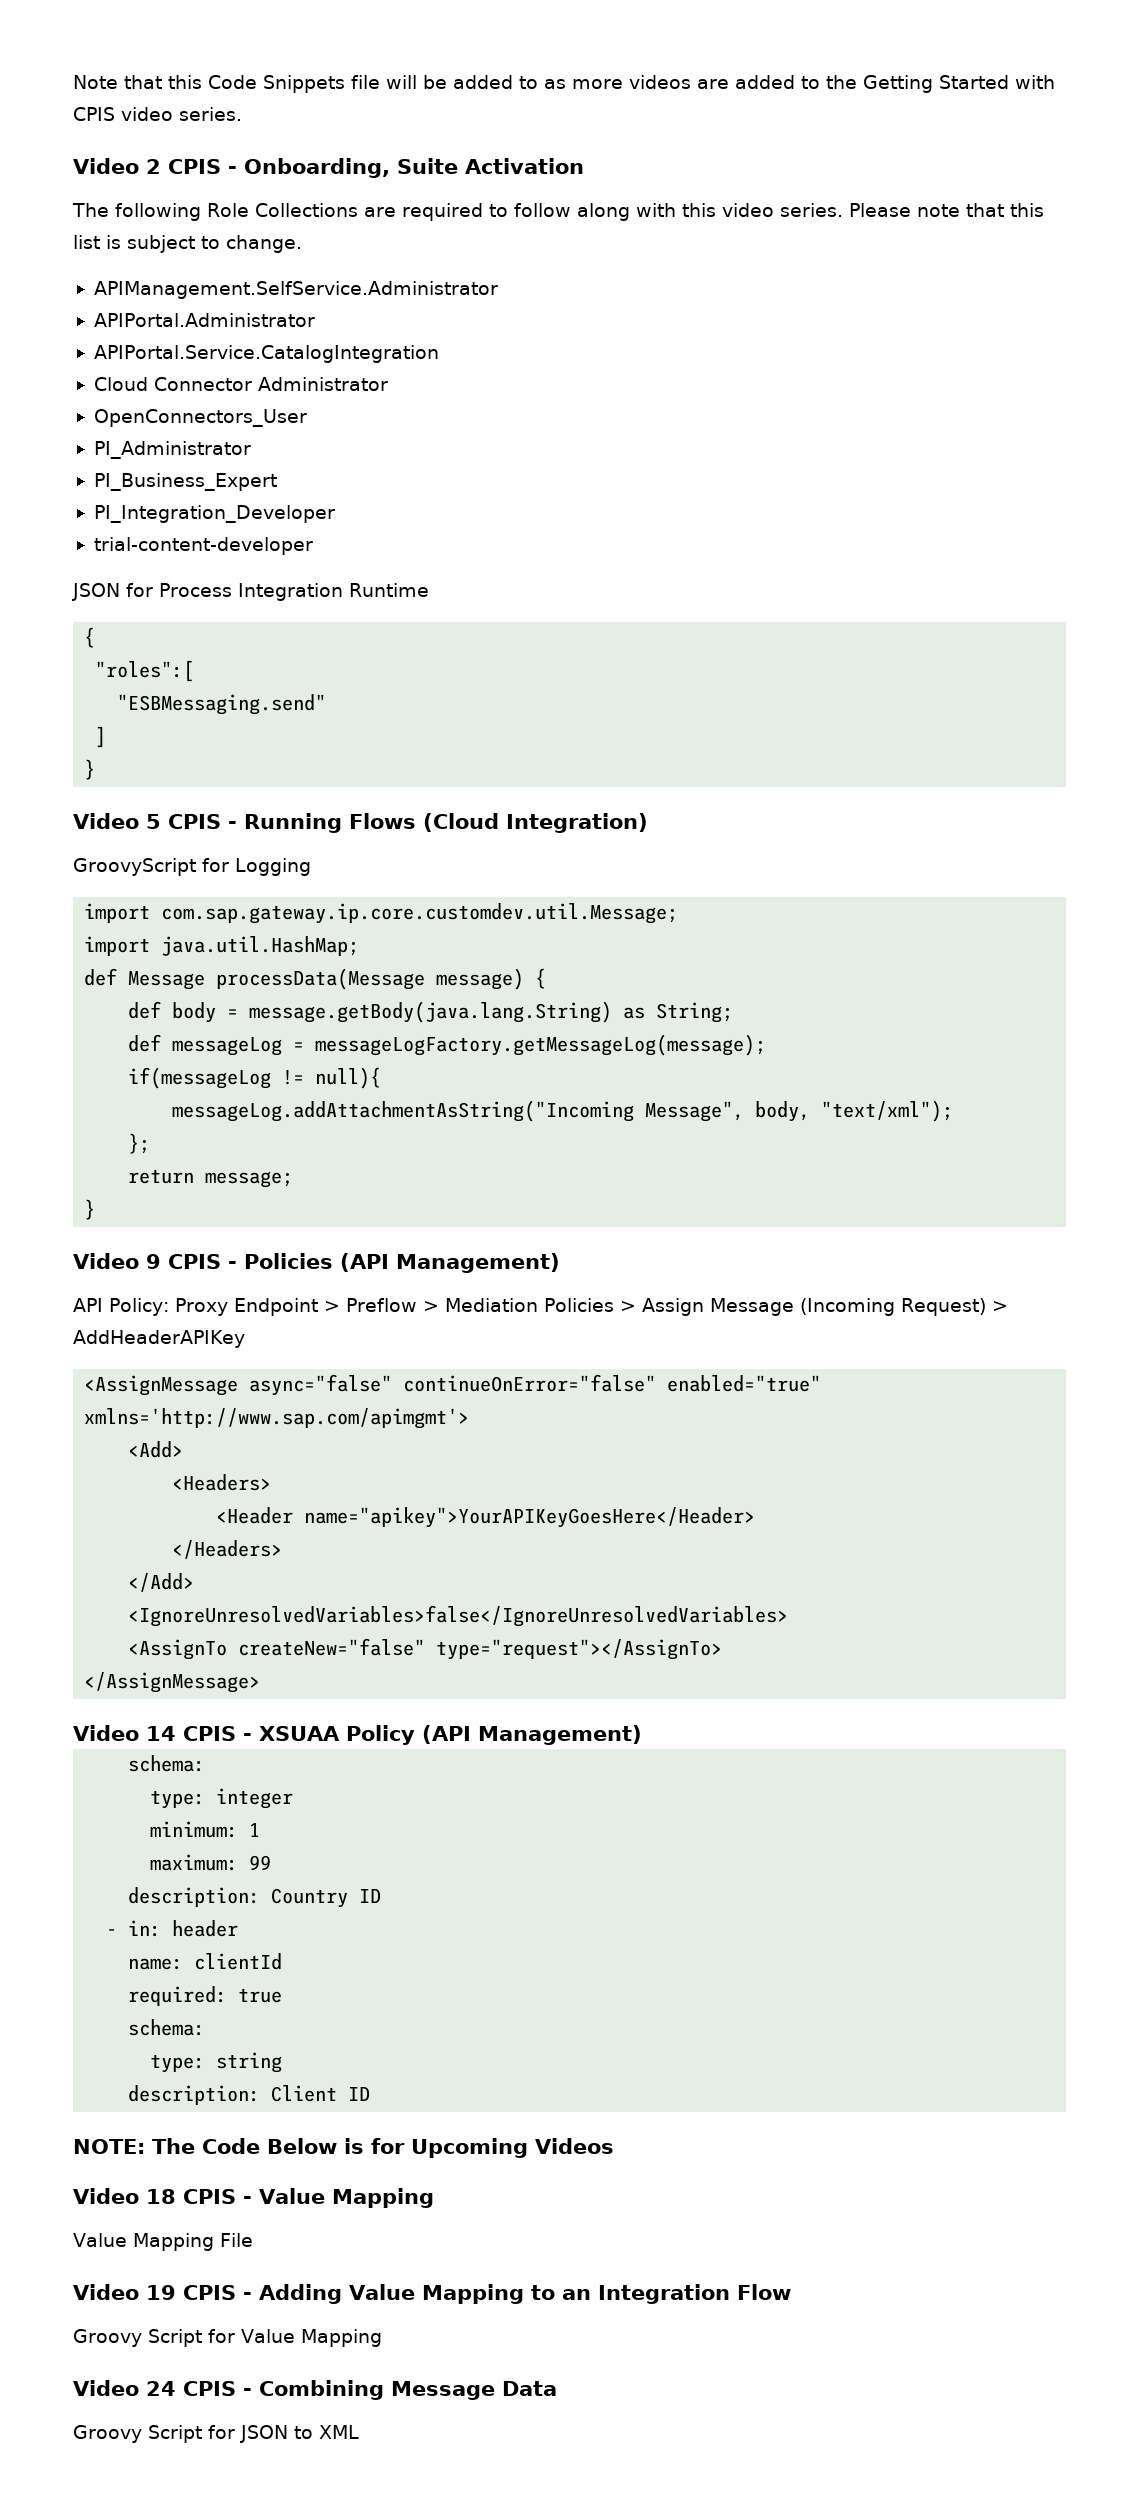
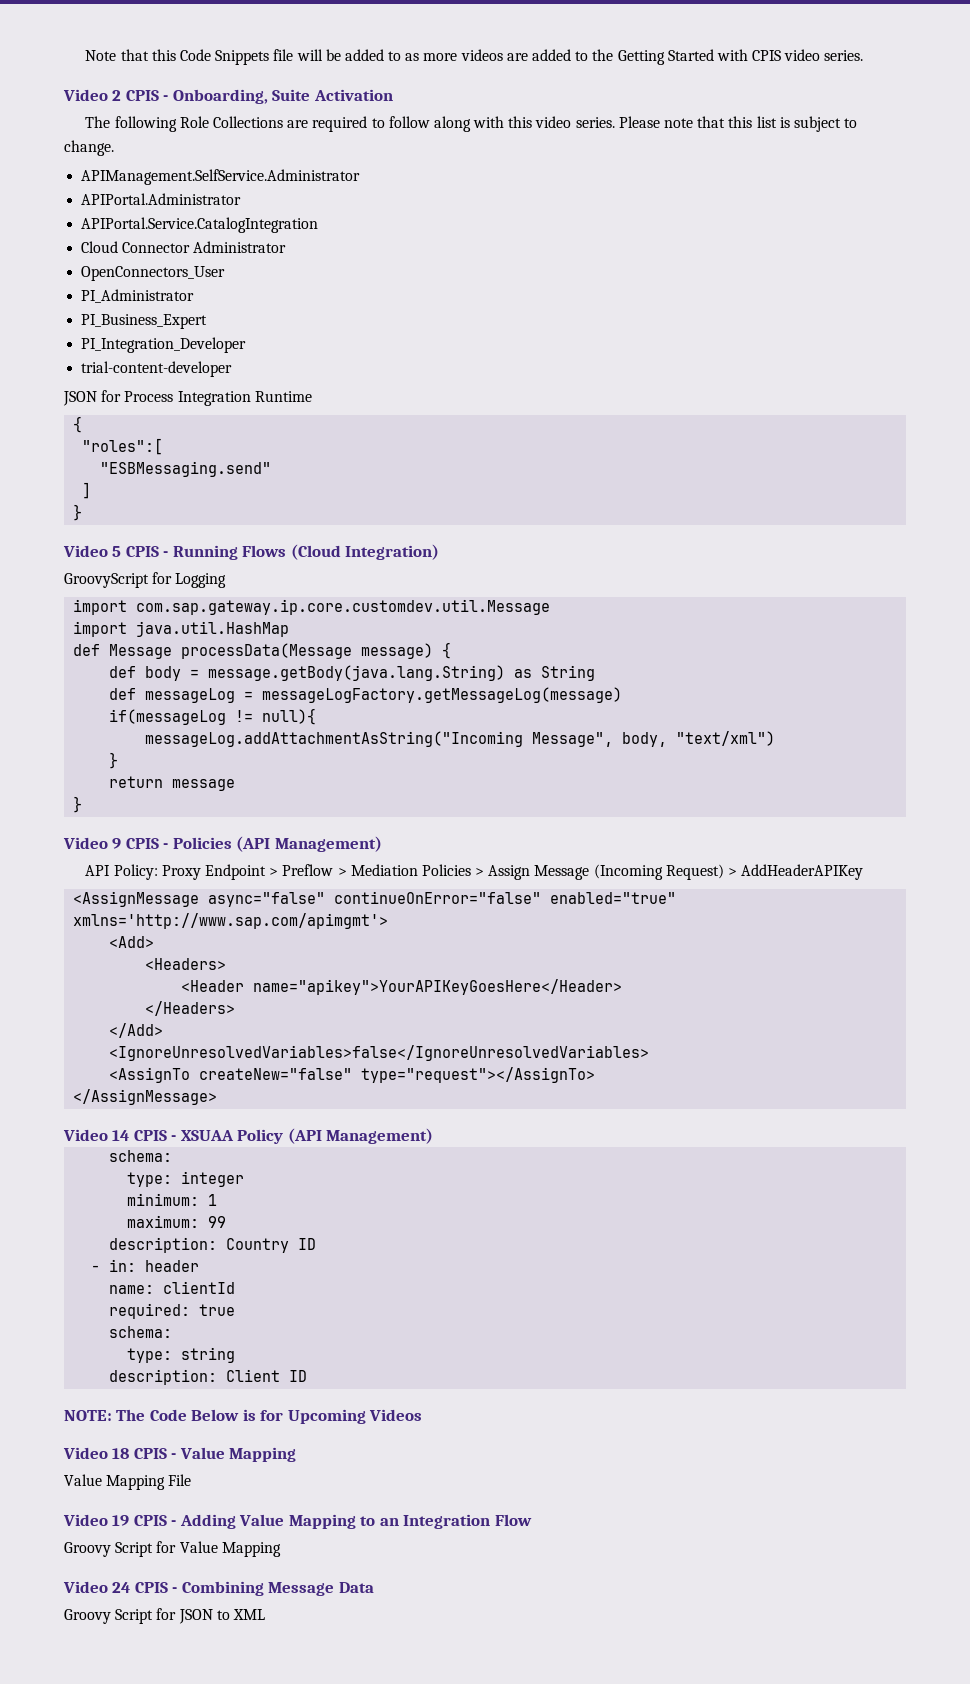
[161,903,679,924] [84,936,360,956] com.sap.gateway.ip.core.customdev.util.Message; // import java.util.HashMap; -> [136,599,551,615] [73,621,290,637] com.sap.gateway.ip.core.customdev.util.Message // import java.util.HashMap
[656,1002,734,1023] String; -> [541,665,596,681] String
[315,1034,767,1056] messageLogFactory.getMessageLog(message); -> [262,687,623,703] messageLogFactory.getMessageLog(message)
[821,1100,954,1122] [128,1133,151,1154] "text/xml"); // }; -> [676,731,776,746] [109,752,119,769] "text/xml") // }
[205,1171,294,1188] message; -> [172,779,236,791] message

